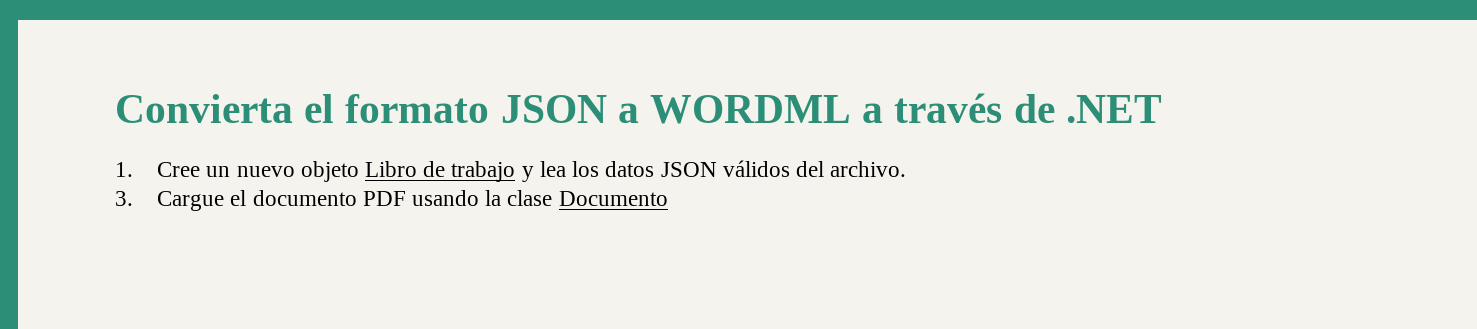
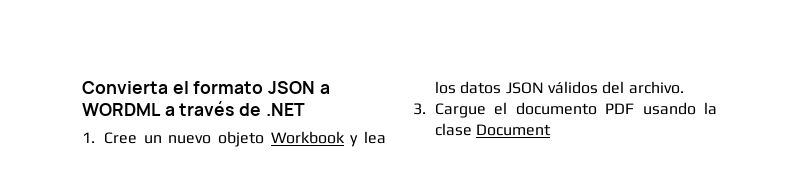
[365,161,516,182] Libro de trabajo -> [270,131,345,144] Workbook
[558,191,668,206] Documento -> [476,124,552,136] Document

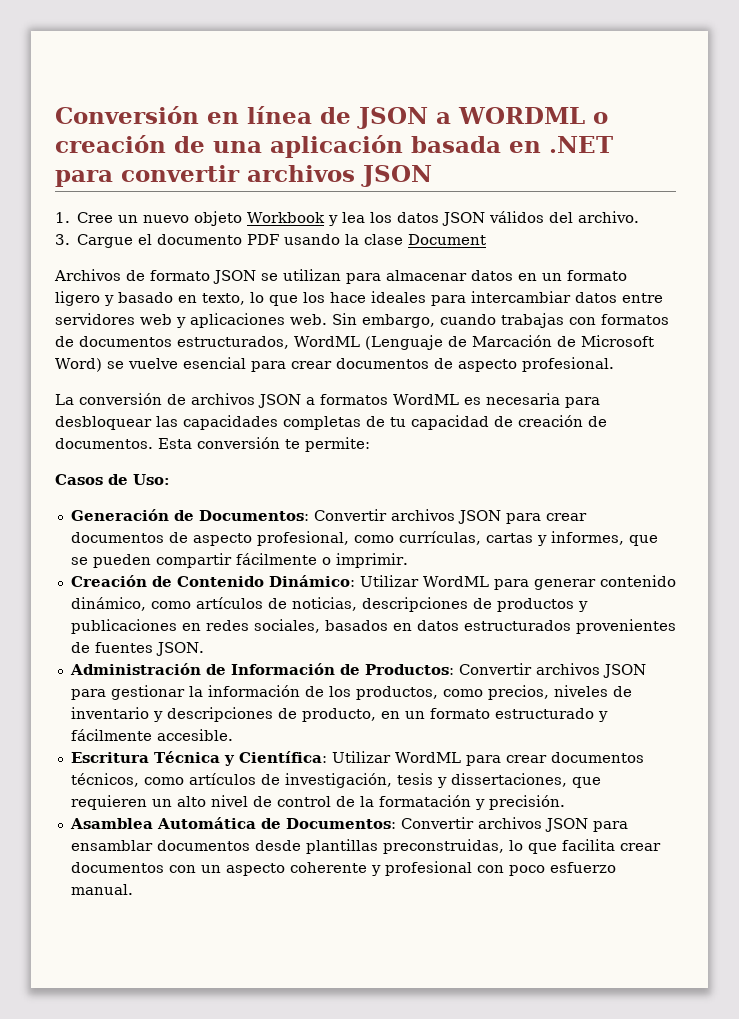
[82,81,330,94] [82,101,305,116] Convierta el formato JSON a WORDML a través de .NET -> [55,106,608,129] [55,135,613,158] [55,165,432,187] Conversión en línea de JSON a WORDML o creación de una aplicación basada en .NET para convertir archivos JSON
(552, 130) none -> [54,269,627,284] [55,291,663,306] [55,313,669,328] [55,335,654,350] [55,357,614,372] [55,393,600,408] [55,415,607,430] [55,437,370,452] [55,474,170,485] [70,509,587,524] [70,531,658,546] [70,553,408,568] [70,575,676,590] [70,597,588,612] [70,619,676,634] [70,642,204,656] [69,663,646,678] [70,685,632,700] [70,707,608,722] [70,729,233,741] [70,751,644,766] [70,773,601,788] [70,795,565,810] [69,817,628,832] [70,839,661,854] [70,861,616,876] [70,884,133,895] // Archivos de formato JSON se utilizan para almacenar datos en un formato ligero y basado en texto, lo que los hace ideales para intercambiar datos entre servidores web y aplicaciones web. Sin embargo, cuando trabajas con formatos de documentos estructurados, WordML (Lenguaje de Marcación de Microsoft Word) se vuelve esencial para crear documentos de aspecto profesional. // La conversión de archivos JSON a formatos WordML es necesaria para desbloquear las capacidades completas de tu capacidad de creación de documentos. Esta conversión te permite: // Casos de Uso: // Generación de Documentos: Convertir archivos JSON para crear documentos de aspecto profesional, como currículas, cartas y informes, que se pueden compartir fácilmente o imprimir. // Creación de Contenido Dinámico: Utilizar WordML para generar contenido dinámico, como artículos de noticias, descripciones de productos y publicaciones en redes sociales, basados en datos estructurados provenientes de fuentes JSON. // Administración de Información de Productos: Convertir archivos JSON para gestionar la información de los productos, como precios, niveles de inventario y descripciones de producto, en un formato estructurado y fácilmente accesible. // Escritura Técnica y Científica: Utilizar WordML para crear documentos técnicos, como artículos de investigación, tesis y dissertaciones, que requieren un alto nivel de control de la formatación y precisión. // Asamblea Automática de Documentos: Convertir archivos JSON para ensamblar documentos desde plantillas preconstruidas, lo que facilita crear documentos con un aspecto coherente y profesional con poco esfuerzo manual.

